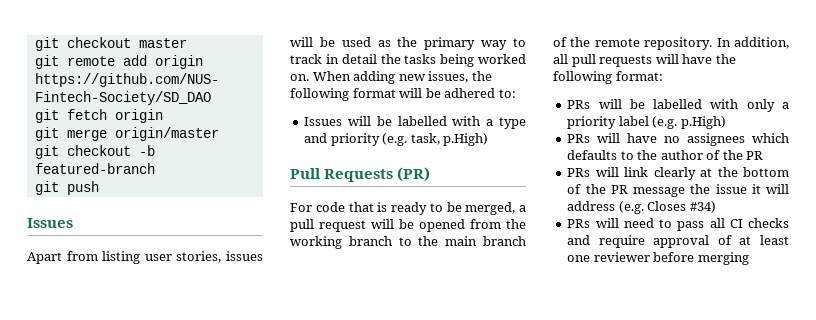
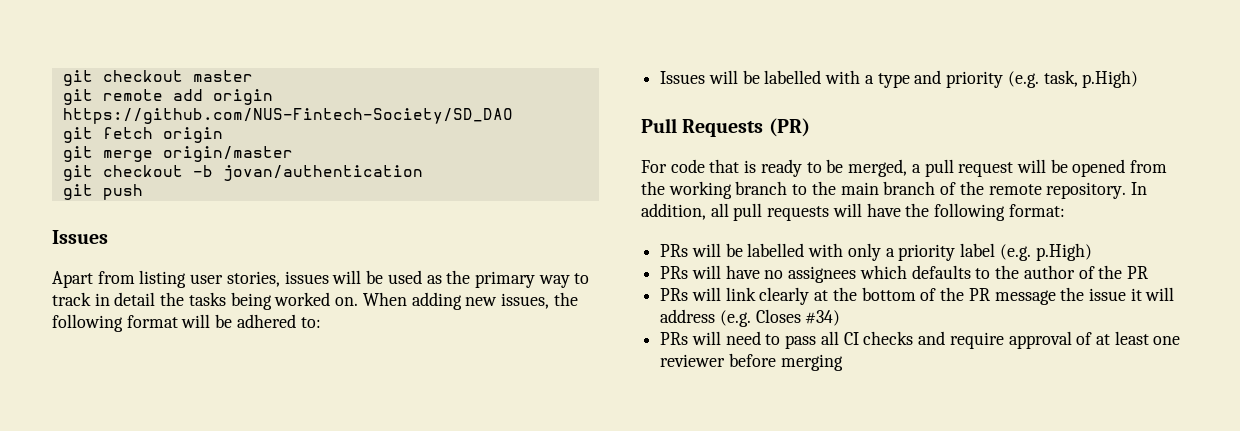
[34,163,155,174] featured-branch -> [222,165,423,181] jovan/authentication

